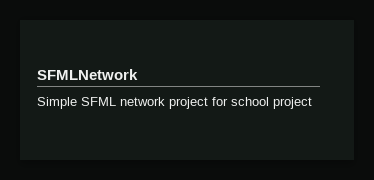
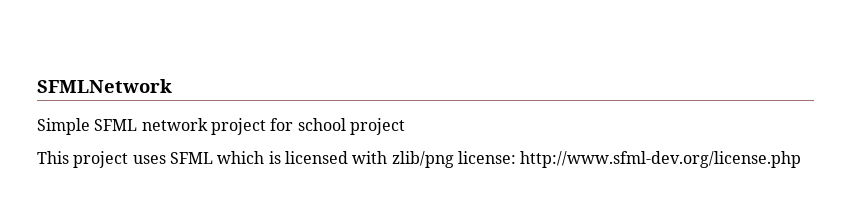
(312, 103) none -> [37,151,802,168] // This project uses SFML which is licensed with zlib/png license: http://www.sfml-dev.org/license.php

